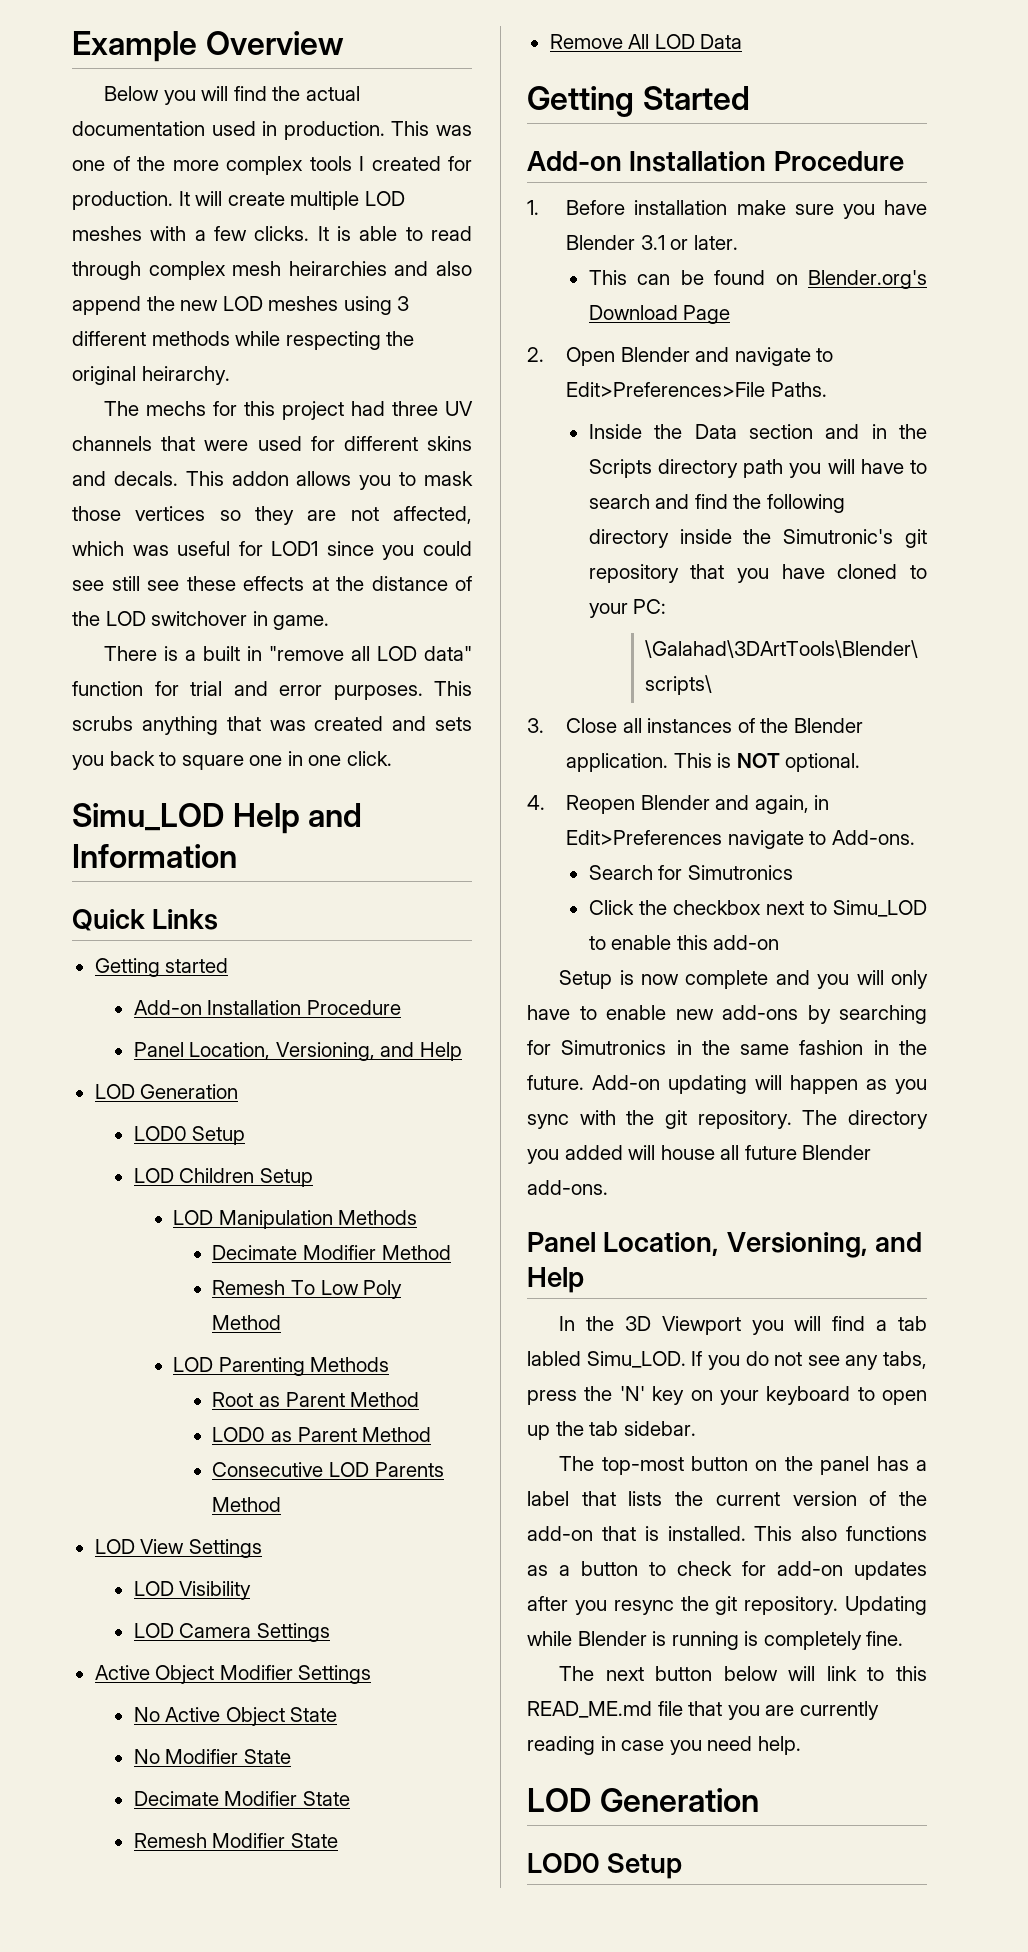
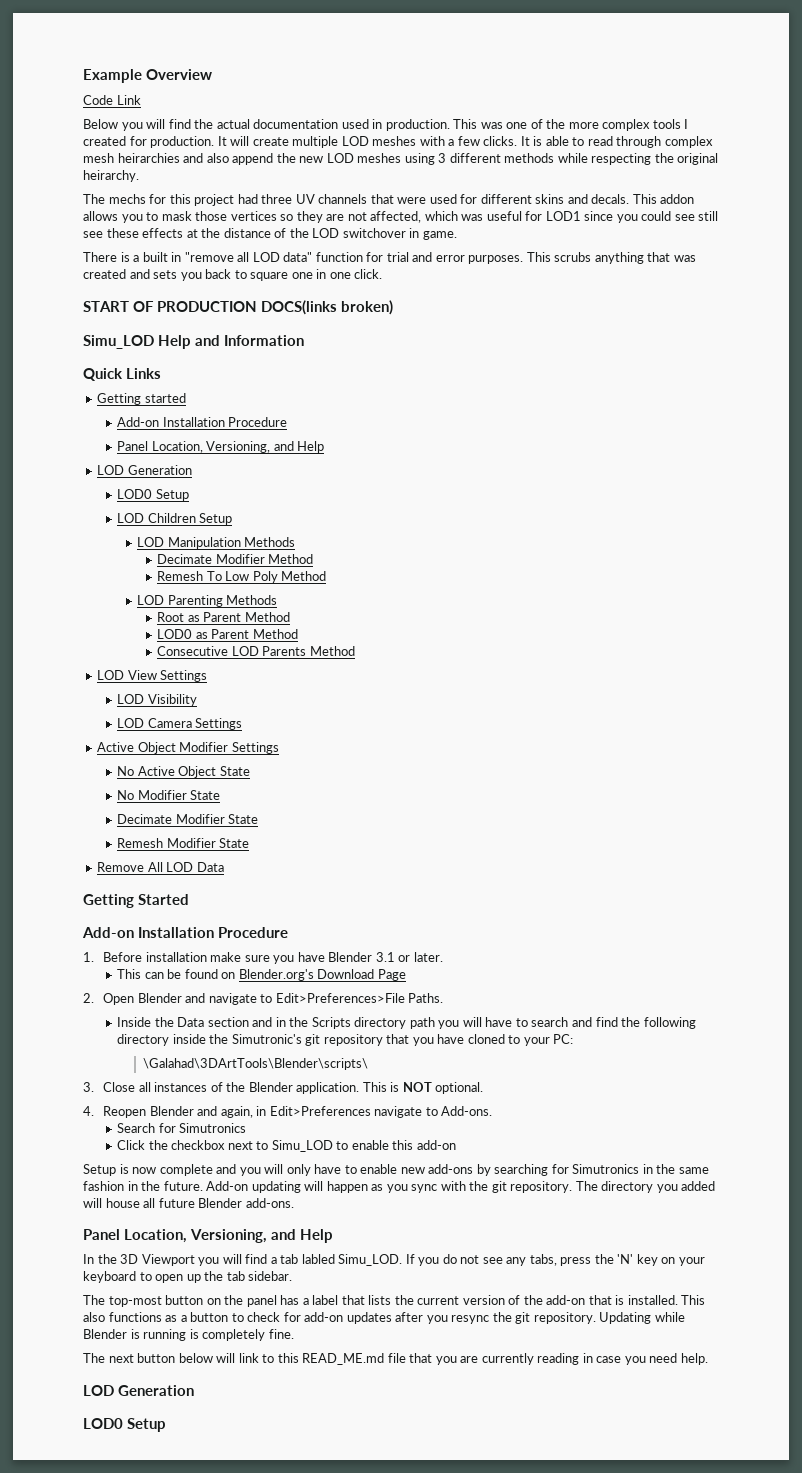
(344, 43) none -> [83,95,141,105] // Code Link
(392, 758) none -> [83,300,394,315] // START OF PRODUCTION DOCS(links broken)

